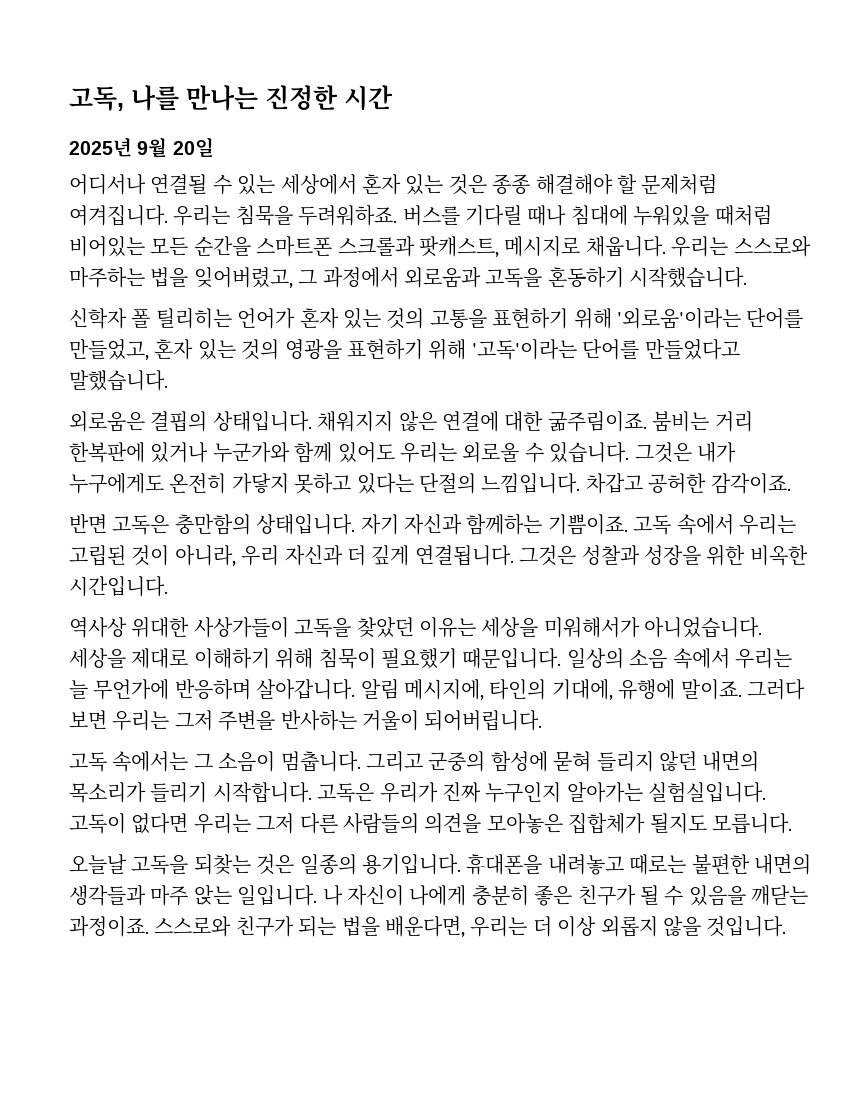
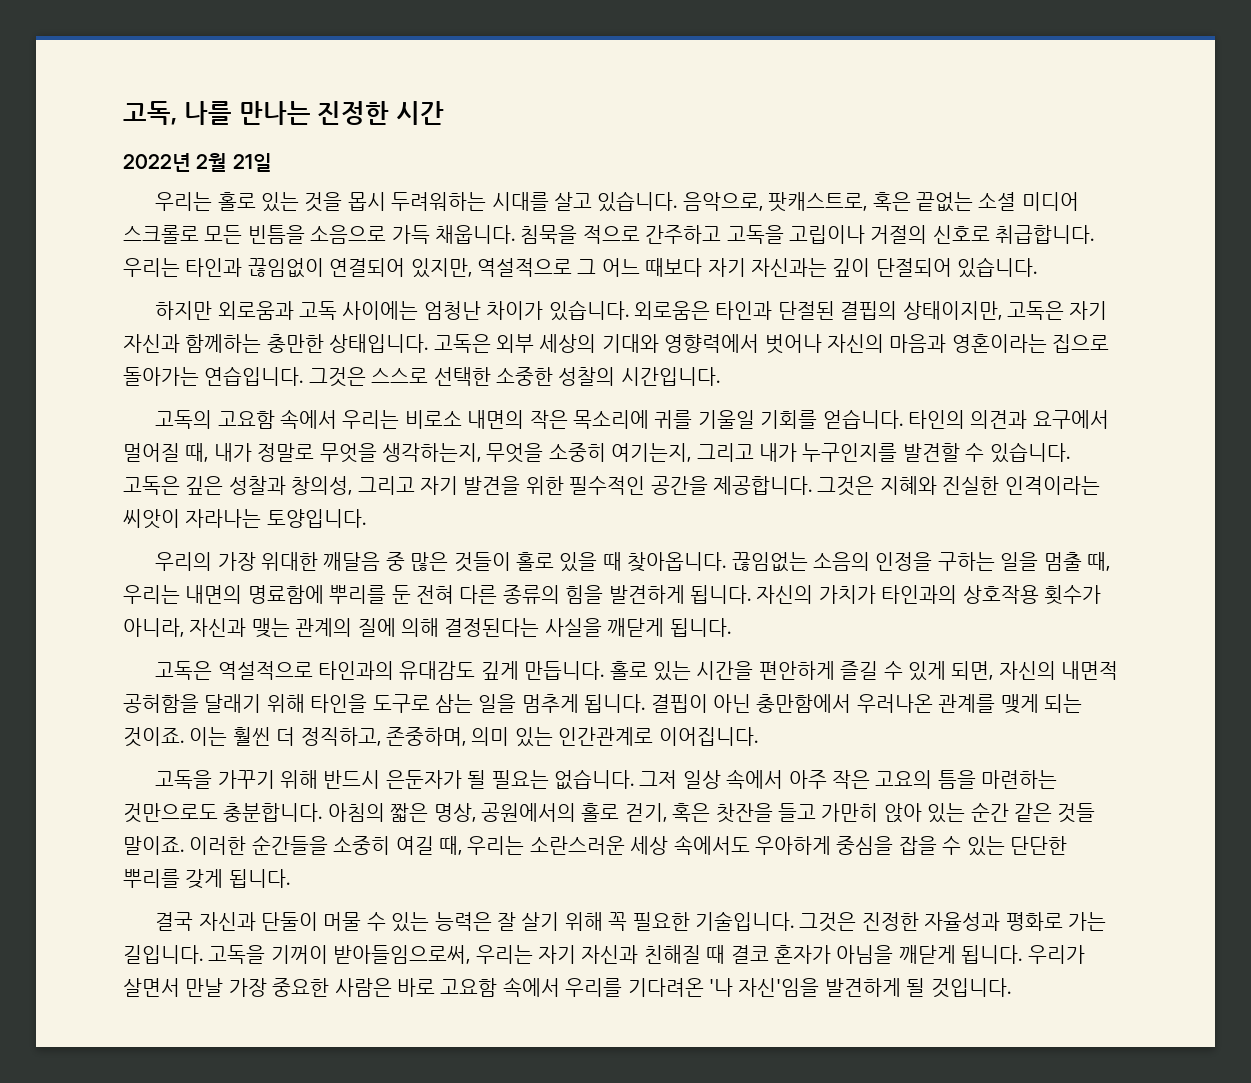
[69,137,214,158] [69,174,718,195] [69,205,772,226] [69,236,811,258] [69,267,748,289] [69,308,804,329] [69,339,740,361] [69,370,168,391] [69,411,753,432] [69,442,736,463] [69,473,791,494] [69,514,796,535] [69,545,808,567] [69,576,168,597] [69,617,763,638] [69,648,792,669] [69,679,805,701] [69,710,543,731] [69,751,760,772] [69,782,767,803] [69,813,792,834] [69,854,811,875] [69,885,809,906] [69,916,701,938] 2025년 9월 20일 // 어디서나 연결될 수 있는 세상에서 혼자 있는 것은 종종 해결해야 할 문제처럼 여겨집니다. 우리는 침묵을 두려워하죠. 버스를 기다릴 때나 침대에 누워있을 때처럼 비어있는 모든 순간을 스마트폰 스크롤과 팟캐스트, 메시지로 채웁니다. 우리는 스스로와 마주하는 법을 잊어버렸고, 그 과정에서 외로움과 고독을 혼동하기 시작했습니다. // 신학자 폴 틸리히는 언어가 혼자 있는 것의 고통을 표현하기 위해 '외로움'이라는 단어를 만들었고, 혼자 있는 것의 영광을 표현하기 위해 '고독'이라는 단어를 만들었다고 말했습니다. // 외로움은 결핍의 상태입니다. 채워지지 않은 연결에 대한 굶주림이죠. 붐비는 거리 한복판에 있거나 누군가와 함께 있어도 우리는 외로울 수 있습니다. 그것은 내가 누구에게도 온전히 가닿지 못하고 있다는 단절의 느낌입니다. 차갑고 공허한 감각이죠. // 반면 고독은 충만함의 상태입니다. 자기 자신과 함께하는 기쁨이죠. 고독 속에서 우리는 고립된 것이 아니라, 우리 자신과 더 깊게 연결됩니다. 그것은 성찰과 성장을 위한 비옥한 시간입니다. // 역사상 위대한 사상가들이 고독을 찾았던 이유는 세상을 미워해서가 아니었습니다. 세상을 제대로 이해하기 위해 침묵이 필요했기 때문입니다. 일상의 소음 속에서 우리는 늘 무언가에 반응하며 살아갑니다. 알림 메시지에, 타인의 기대에, 유행에 말이죠. 그러다 보면 우리는 그저 주변을 반사하는 거울이 되어버립니다. // 고독 속에서는 그 소음이 멈춥니다. 그리고 군중의 함성에 묻혀 들리지 않던 내면의 목소리가 들리기 시작합니다. 고독은 우리가 진짜 누구인지 알아가는 실험실입니다. 고독이 없다면 우리는 그저 다른 사람들의 의견을 모아놓은 집합체가 될지도 모릅니다. // 오늘날 고독을 되찾는 것은 일종의 용기입니다. 휴대폰을 내려놓고 때로는 불편한 내면의 생각들과 마주 앉는 일입니다. 나 자신이 나에게 충분히 좋은 친구가 될 수 있음을 깨닫는 과정이죠. 스스로와 친구가 되는 법을 배운다면, 우리는 더 이상 외롭지 않을 -> [123,153,272,172] [155,191,1079,212] [123,225,1095,244] [123,257,1038,278] [155,300,1108,321] [123,334,1110,354] [123,366,720,387] [155,409,1109,429] [123,442,1070,463] [123,476,1100,496] [123,509,366,529] [155,552,1111,572] [123,585,1101,605] [123,618,731,638] [155,661,1119,681] [123,694,1082,714] [123,727,758,747] [155,769,1058,790] [123,802,1096,823] [123,835,1067,856] [123,869,290,889] [155,911,1107,932] [123,945,1085,964] [123,977,926,997] 2022년 2월 21일 // 우리는 홀로 있는 것을 몹시 두려워하는 시대를 살고 있습니다. 음악으로, 팟캐스트로, 혹은 끝없는 소셜 미디어 스크롤로 모든 빈틈을 소음으로 가득 채웁니다. 침묵을 적으로 간주하고 고독을 고립이나 거절의 신호로 취급합니다. 우리는 타인과 끊임없이 연결되어 있지만, 역설적으로 그 어느 때보다 자기 자신과는 깊이 단절되어 있습니다. // 하지만 외로움과 고독 사이에는 엄청난 차이가 있습니다. 외로움은 타인과 단절된 결핍의 상태이지만, 고독은 자기 자신과 함께하는 충만한 상태입니다. 고독은 외부 세상의 기대와 영향력에서 벗어나 자신의 마음과 영혼이라는 집으로 돌아가는 연습입니다. 그것은 스스로 선택한 소중한 성찰의 시간입니다. // 고독의 고요함 속에서 우리는 비로소 내면의 작은 목소리에 귀를 기울일 기회를 얻습니다. 타인의 의견과 요구에서 멀어질 때, 내가 정말로 무엇을 생각하는지, 무엇을 소중히 여기는지, 그리고 내가 누구인지를 발견할 수 있습니다. 고독은 깊은 성찰과 창의성, 그리고 자기 발견을 위한 필수적인 공간을 제공합니다. 그것은 지혜와 진실한 인격이라는 씨앗이 자라나는 토양입니다. // 우리의 가장 위대한 깨달음 중 많은 것들이 홀로 있을 때 찾아옵니다. 끊임없는 소음의 인정을 구하는 일을 멈출 때, 우리는 내면의 명료함에 뿌리를 둔 전혀 다른 종류의 힘을 발견하게 됩니다. 자신의 가치가 타인과의 상호작용 횟수가 아니라, 자신과 맺는 관계의 질에 의해 결정된다는 사실을 깨닫게 됩니다. // 고독은 역설적으로 타인과의 유대감도 깊게 만듭니다. 홀로 있는 시간을 편안하게 즐길 수 있게 되면, 자신의 내면적 공허함을 달래기 위해 타인을 도구로 삼는 일을 멈추게 됩니다. 결핍이 아닌 충만함에서 우러나온 관계를 맺게 되는 것이죠. 이는 훨씬 더 정직하고, 존중하며, 의미 있는 인간관계로 이어집니다. // 고독을 가꾸기 위해 반드시 은둔자가 될 필요는 없습니다. 그저 일상 속에서 아주 작은 고요의 틈을 마련하는 것만으로도 충분합니다. 아침의 짧은 명상, 공원에서의 홀로 걷기, 혹은 찻잔을 들고 가만히 앉아 있는 순간 같은 것들 말이죠. 이러한 순간들을 소중히 여길 때, 우리는 소란스러운 세상 속에서도 우아하게 중심을 잡을 수 있는 단단한 뿌리를 갖게 됩니다. // 결국 자신과 단둘이 머물 수 있는 능력은 잘 살기 위해 꼭 필요한 기술입니다. 그것은 진정한 자율성과 평화로 가는 길입니다. 고독을 기꺼이 받아들임으로써, 우리는 자기 자신과 친해질 때 결코 혼자가 아님을 깨닫게 됩니다. 우리가 살면서 만날 가장 중요한 사람은 바로 고요함 속에서 우리를 기다려온 '나 자신'임을 발견하게 될

